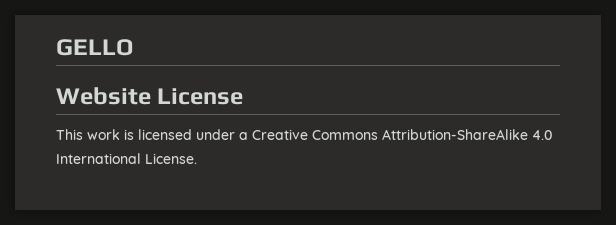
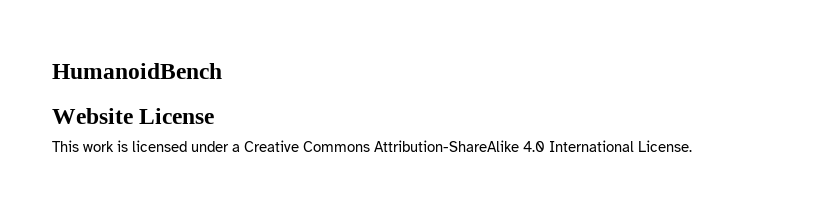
[56,39,133,56] GELLO -> [52,63,222,79] HumanoidBench

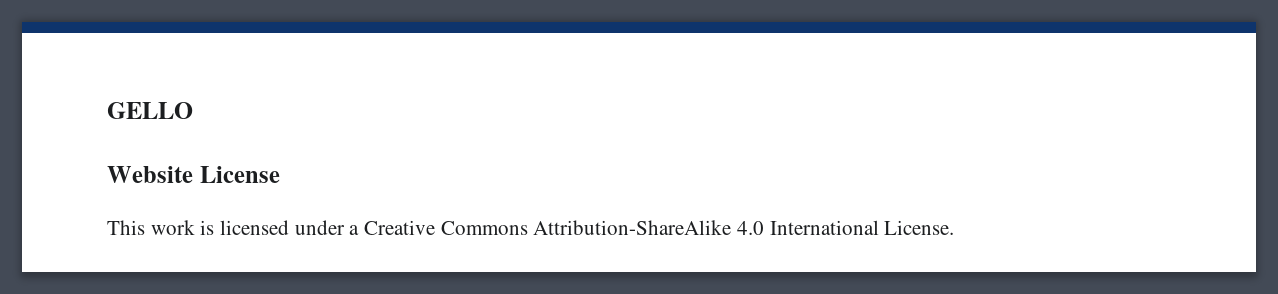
[52,63,222,79] HumanoidBench -> [107,102,193,119] GELLO

